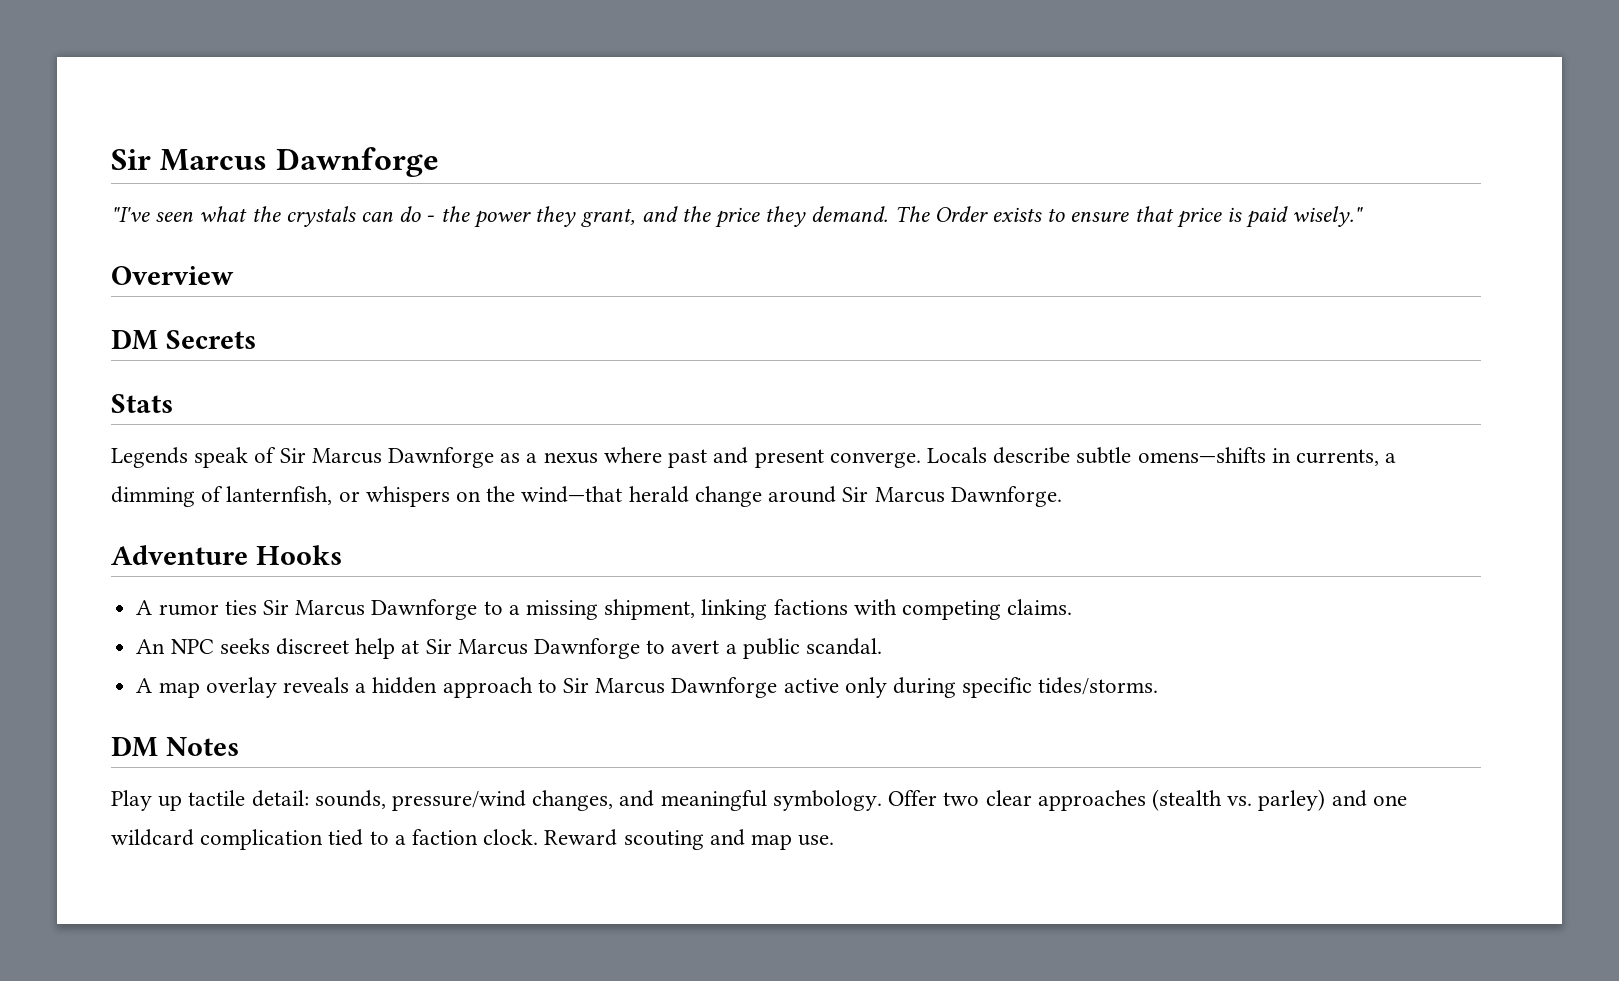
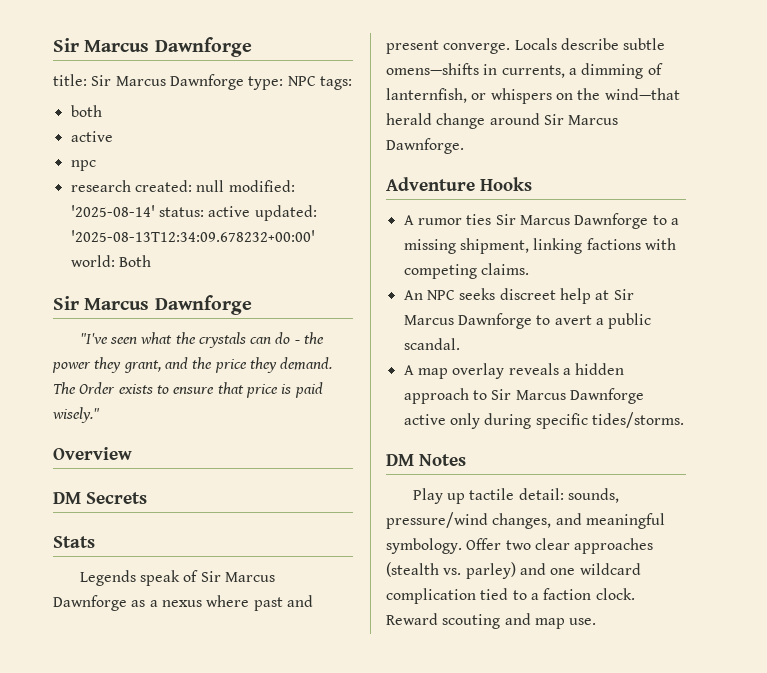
[111,147,439,177] Sir Marcus Dawnforge -> [53,37,252,57] [53,74,352,90] [70,105,102,117] [70,131,113,142] [70,160,96,171] [70,180,295,192] [70,205,317,221] [70,230,315,242] [70,255,151,267] [53,295,252,315] Sir Marcus Dawnforge // title: Sir Marcus Dawnforge type: NPC tags: // both // active // npc // research created: null modified: '2025-08-14' status: active updated: '2025-08-13T12:34:09.678232+00:00' world: Both // Sir Marcus Dawnforge

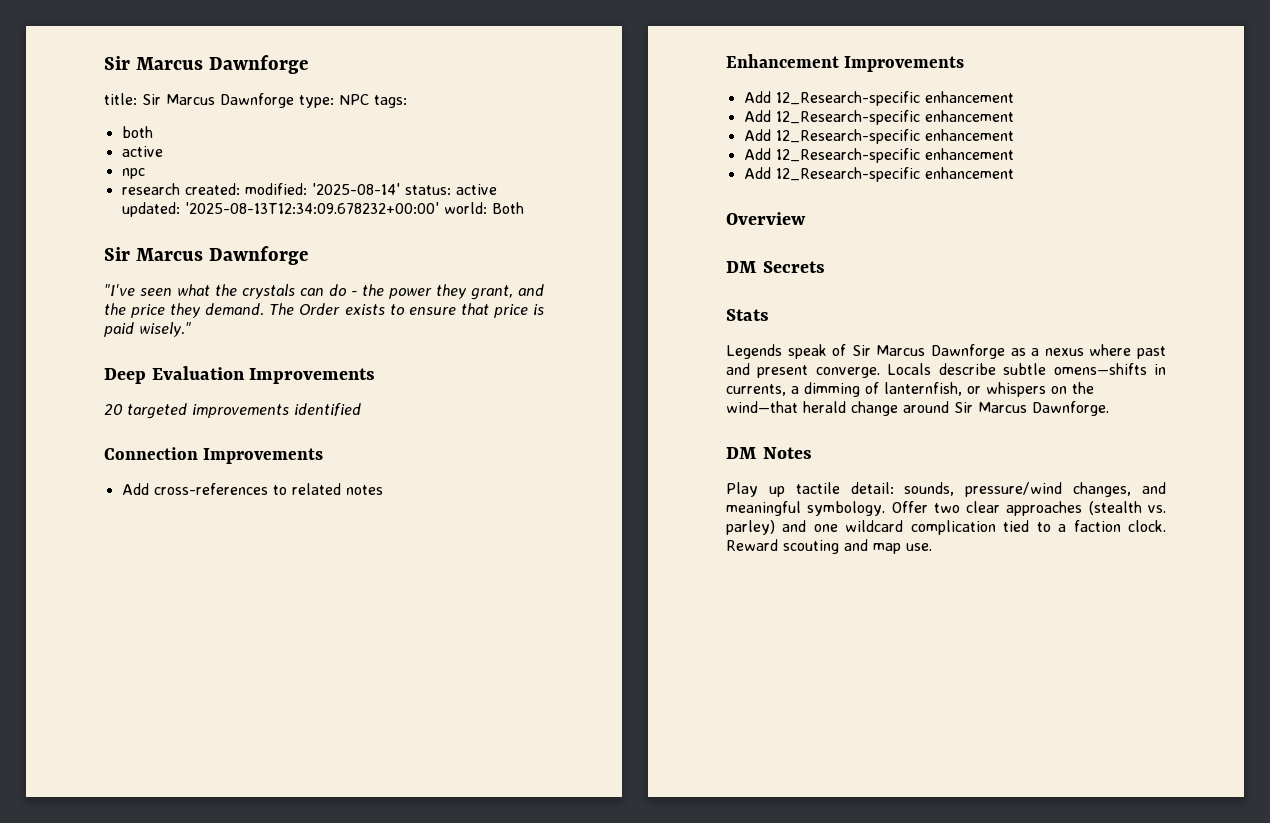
[196,180,225,192] null -> (240, 189) none
(100, 415) none -> [104,366,376,384] [104,403,361,419] [104,447,324,464] [121,483,383,495] [726,54,965,72] [743,91,1014,106] [743,110,1014,125] [743,129,1014,144] [743,148,1014,163] [743,167,1014,182] // Deep Evaluation Improvements // 20 targeted improvements identified // Connection Improvements // Add cross-references to related notes // Enhancement Improvements // Add 12_Research-specific enhancement // Add 12_Research-specific enhancement // Add 12_Research-specific enhancement // Add 12_Research-specific enhancement // Add 12_Research-specific enhancement
[386,177,532,191] [403,213,679,229] [403,238,676,254] [403,263,529,279] [403,288,634,304] [403,313,652,329] [403,338,460,350] [403,363,625,379] [403,388,644,404] [403,412,684,429] // Adventure Hooks // A rumor ties Sir Marcus Dawnforge to a missing shipment, linking factions with competing claims. // An NPC seeks discreet help at Sir Marcus Dawnforge to avert a public scandal. // A map overlay reveals a hidden approach to Sir Marcus Dawnforge active only during specific tides/storms. -> (1109, 408) none

